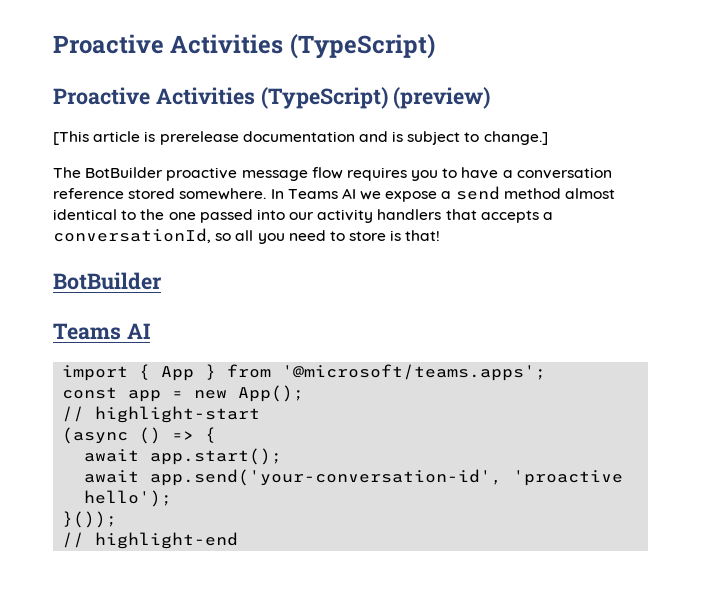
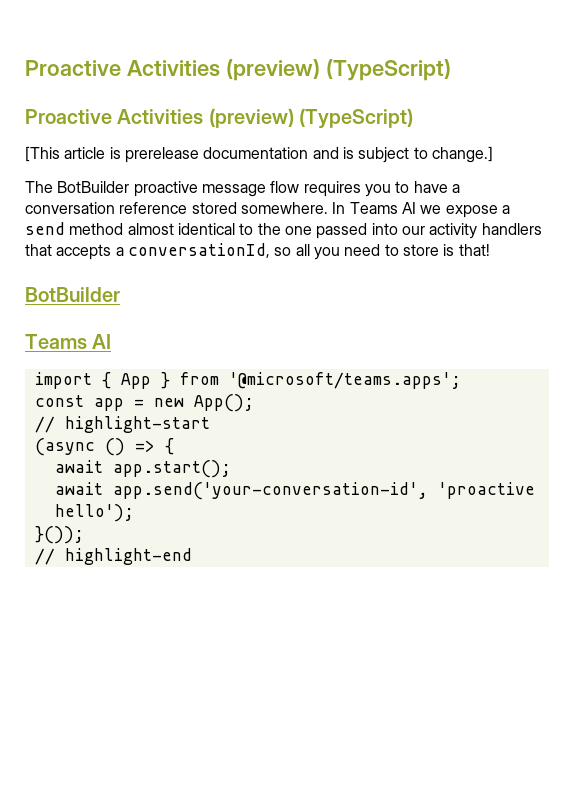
[53,34,284,54] Proactive Activities -> [25,59,320,81] Proactive Activities (preview)
[260,87,491,109] (TypeScript) (preview) -> [208,108,414,129] (preview) (TypeScript)

